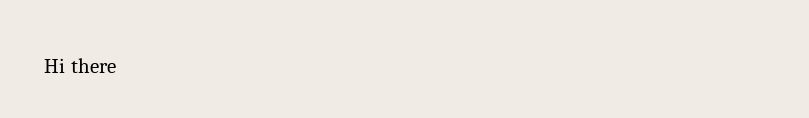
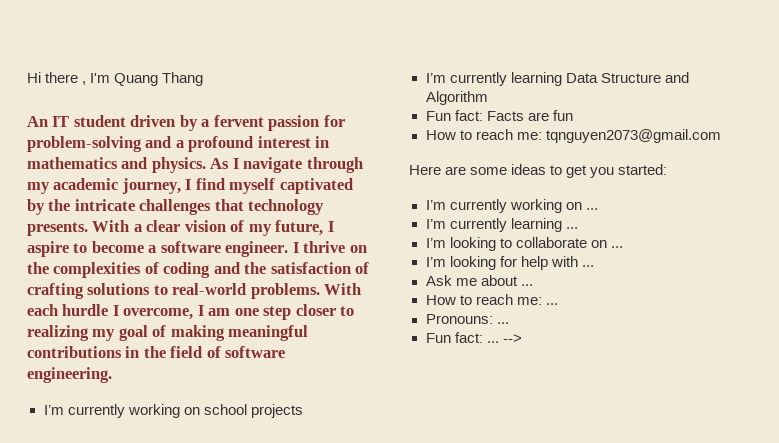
(116, 65) none -> [82,72,204,86] [27,115,345,131] [27,136,330,152] [27,157,363,173] [27,178,353,194] [27,199,325,215] [27,220,334,236] [27,241,367,257] [27,262,370,278] [27,283,362,299] [27,304,355,320] [27,325,309,341] [27,346,286,358] [27,367,112,383] [43,404,303,418] [425,72,689,86] [425,91,488,105] [425,110,573,121] [425,129,721,143] [409,164,668,178] [425,199,598,213] [425,218,578,232] [425,237,623,251] [425,256,594,270] [425,275,533,286] [425,294,558,305] [425,314,509,324] [425,332,522,343] , I'm Quang Thang // An IT student driven by a fervent passion for problem-solving and a profound interest in mathematics and physics. As I navigate through my academic journey, I find myself captivated by the intricate challenges that technology presents. With a clear vision of my future, I aspire to become a software engineer. I thrive on the complexities of coding and the satisfaction of crafting solutions to real-world problems. With each hurdle I overcome, I am one step closer to realizing my goal of making meaningful contributions in the field of software engineering. // I’m currently working on school projects // I’m currently learning Data Structure and Algorithm // Fun fact: Facts are fun // How to reach me: tqnguyen2073@gmail.com // Here are some ideas to get you started: // I’m currently working on ... // I’m currently learning ... // I’m looking to collaborate on ... // I’m looking for help with ... // Ask me about ... // How to reach me: ... // Pronouns: ... // Fun fact: ... -->

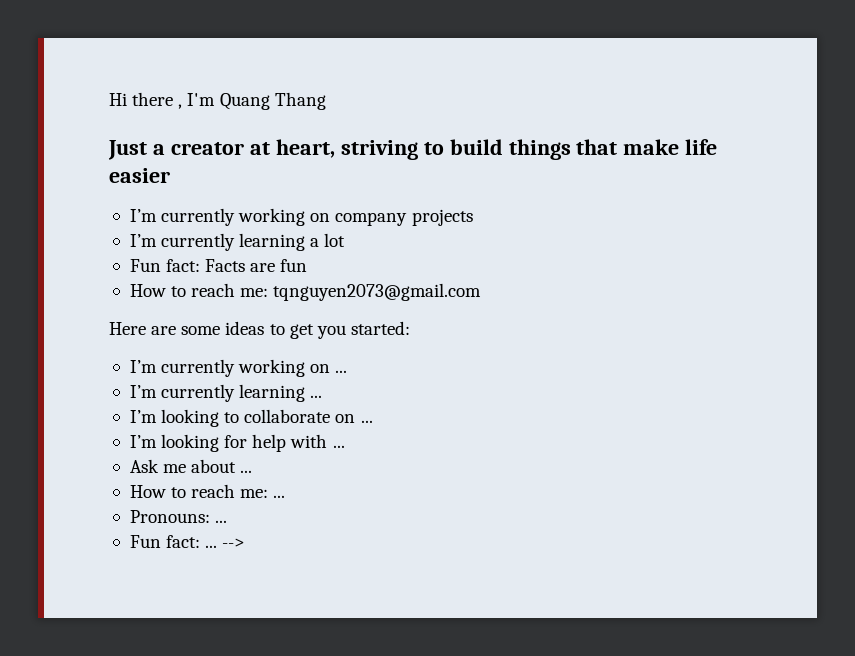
[27,115,345,131] [27,136,330,152] [27,157,363,173] [27,178,353,194] [27,199,325,215] [27,220,334,236] [27,241,367,257] [27,262,370,278] [27,283,362,299] [27,304,355,320] [27,325,309,341] [27,346,286,358] [27,367,112,383] [43,404,247,418] An IT student driven by a fervent passion for problem-solving and a profound interest in mathematics and physics. As I navigate through my academic journey, I find myself captivated by the intricate challenges that technology presents. With a clear vision of my future, I aspire to become a software engineer. I thrive on the complexities of coding and the satisfaction of crafting solutions to real-world problems. With each hurdle I overcome, I am one step closer to realizing my goal of making meaningful contributions in the field of software engineering. // I’m currently working on school -> [108,139,718,160] [109,168,170,183] [129,208,408,226] Just a creator at heart, striving to build things that make life easier // I’m currently working on company
[565,72,689,83] [425,91,488,105] Data Structure and Algorithm -> [310,233,346,247] a lot

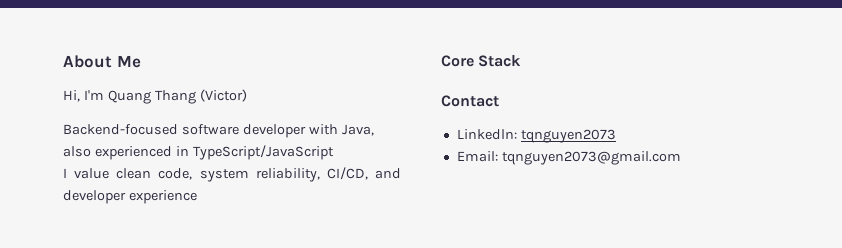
[109,92,183,109] Hi there , -> [63,55,141,68] [63,90,80,102] About Me // Hi,
[108,139,718,160] [109,168,170,183] [129,208,473,226] [129,233,346,251] [129,259,308,272] [129,283,482,301] [109,321,410,339] [129,359,348,377] [129,384,323,402] [129,409,373,427] [129,434,345,452] [129,459,253,473] [129,484,286,498] [129,510,228,523] [129,535,246,548] // Just a creator at heart, striving to build things that make life easier // I’m currently working on company projects // I’m currently learning a lot // Fun fact: Facts are fun // How to reach me: tqnguyen2073@gmail.com // Here are some ideas to get you started: // I’m currently working on ... // I’m currently learning ... // I’m looking to collaborate on ... // I’m looking for help with ... // Ask me about ... // How to reach me: ... // Pronouns: ... // Fun fact: ... --> -> [199,89,247,102] [63,124,374,138] [63,145,334,160] [63,167,402,182] [63,190,197,204] [441,55,522,67] [441,95,499,107] [456,129,616,143] [456,151,681,165] (Victor) // Backend-focused software developer with Java, also experienced in TypeScript/JavaScript // I value clean code, system reliability, CI/CD, and developer experience // Core Stack // Contact // Linkedln: tqnguyen2073 // Email: tqnguyen2073@gmail.com

